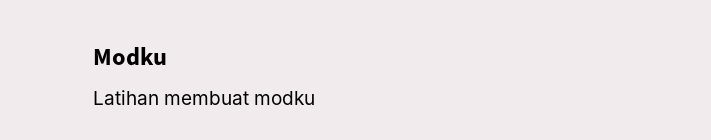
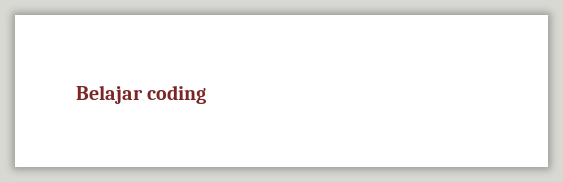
[93,47,167,66] [93,90,316,105] Modku // Latihan membuat modku -> [76,85,207,104] Belajar coding

